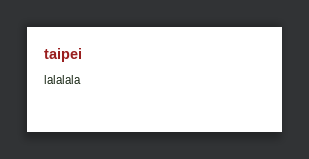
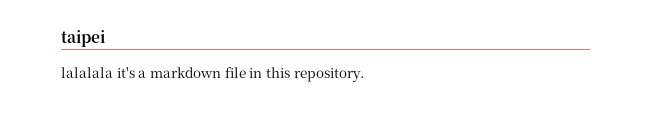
(81, 79) none -> [116,67,364,82] it's a markdown file in this repository.

